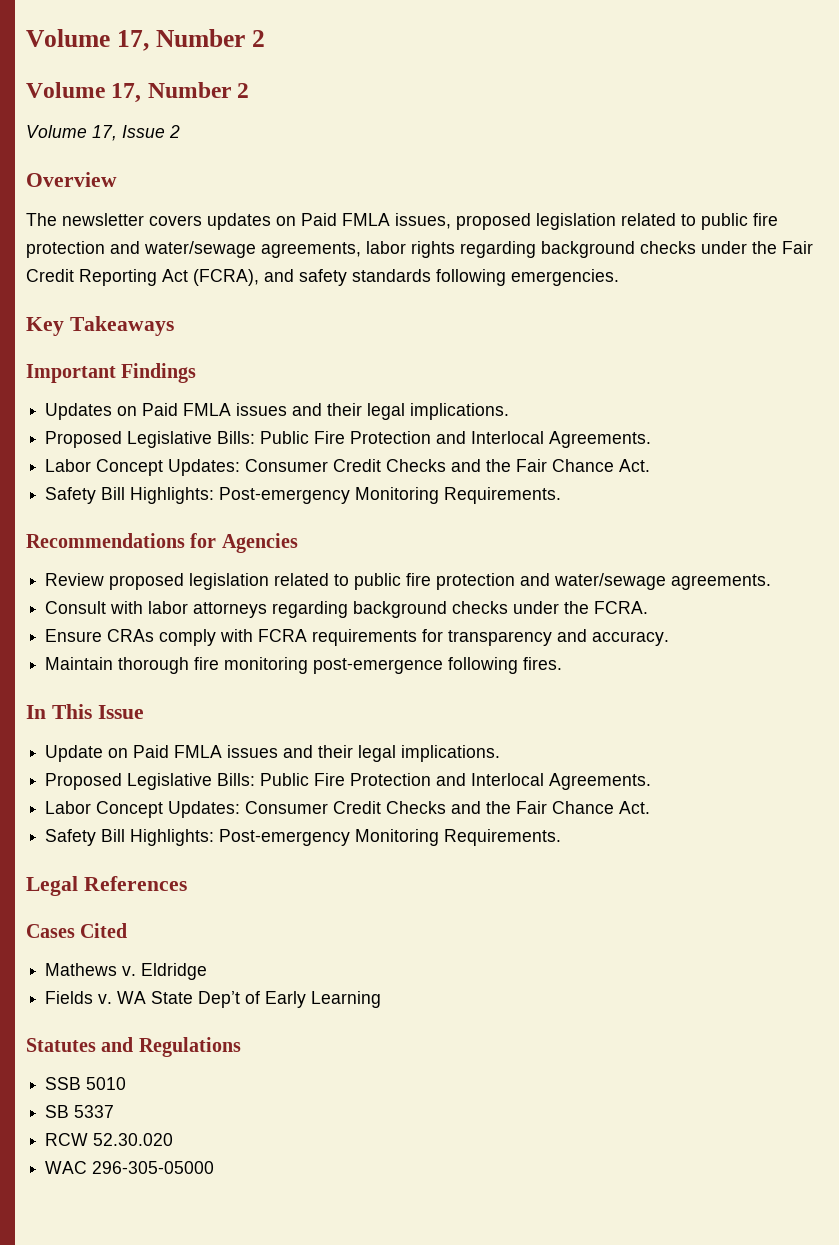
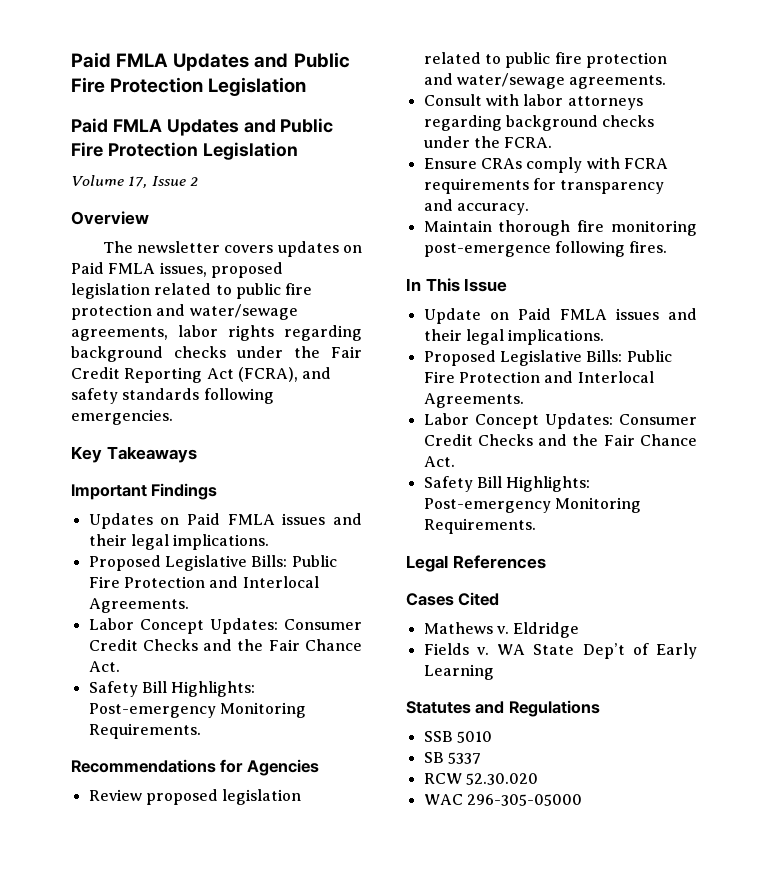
[26,29,265,51] [26,82,250,103] Volume 17, Number 2 // Volume 17, Number 2 -> [71,52,350,71] [71,77,307,96] [71,118,334,136] [71,142,298,160] Paid FMLA Updates and Public Fire Protection Legislation // Paid FMLA Updates and Public Fire Protection Legislation

